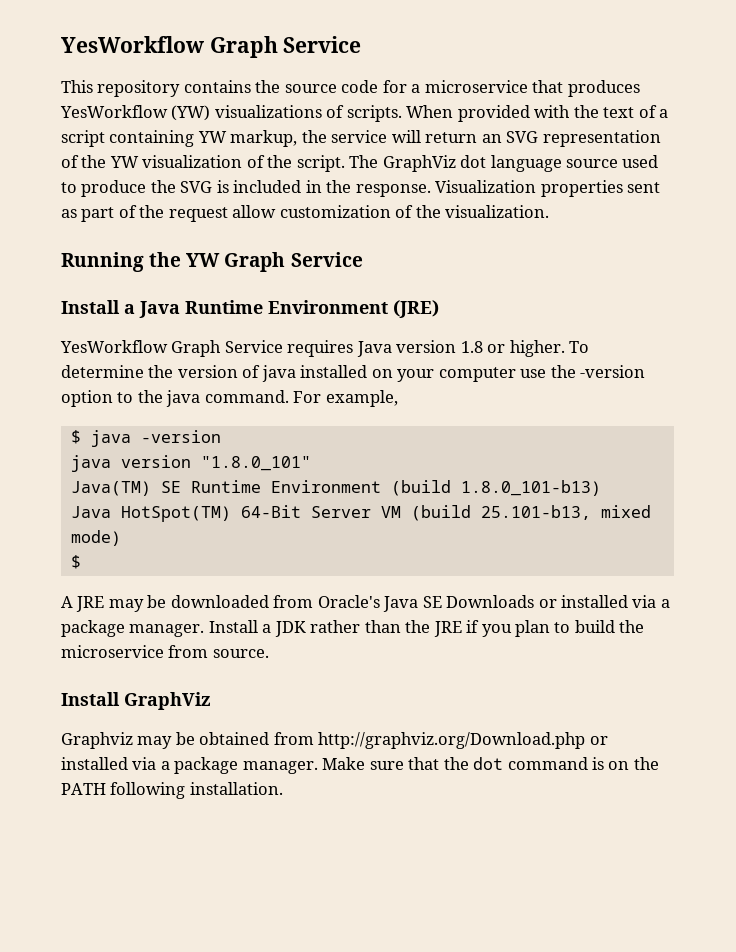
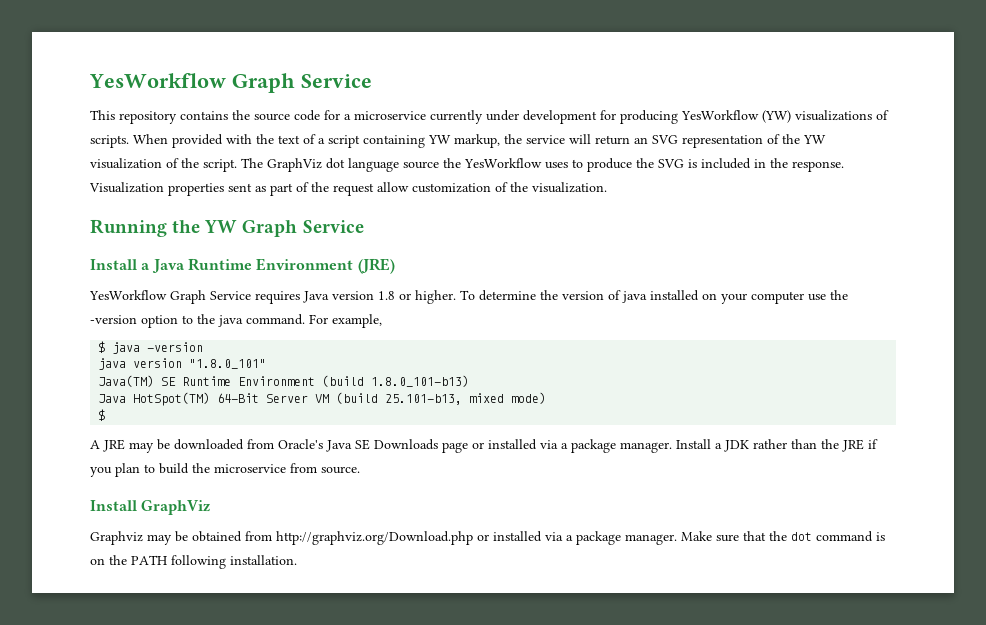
[532,80,640,97] that produces -> [430,110,678,124] currently under development for producing
[622,155,659,168] used -> [443,158,568,169] the YesWorkflow uses
(535, 601) none -> [442,442,468,453] page

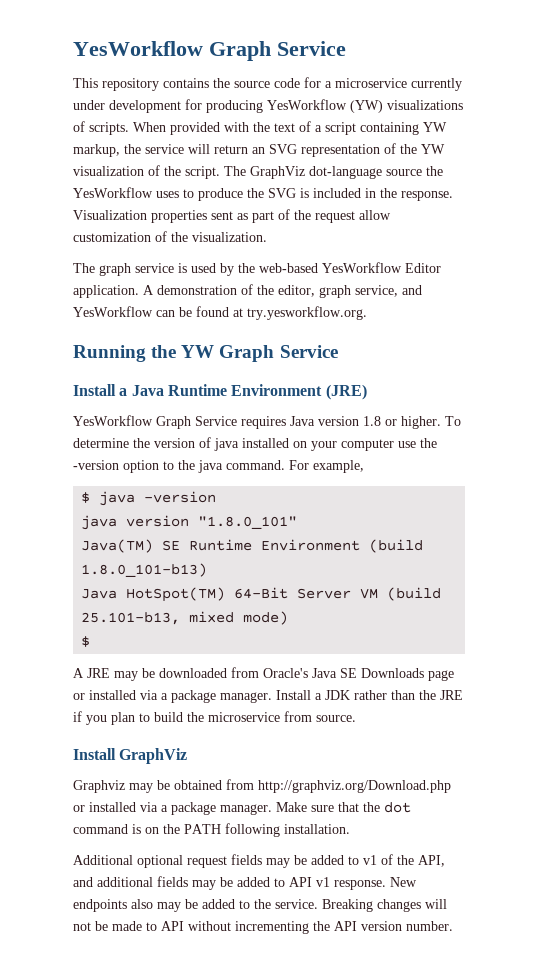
[326,158,399,172] dot language -> [309,166,382,179] dot-language
(607, 187) none -> [73,262,441,276] [73,284,422,298] [73,306,367,320] // The graph service is used by the web-based YesWorkflow Editor application. A demonstration of the editor, graph service, and YesWorkflow can be found at try.yesworkflow.org.
(297, 560) none -> [73,854,445,868] [73,876,417,890] [73,899,447,912] [73,921,453,934] // Additional optional request fields may be added to v1 of the API, and additional fields may be added to API v1 response. New endpoints also may be added to the service. Breaking changes will not be made to API without incrementing the API version number.

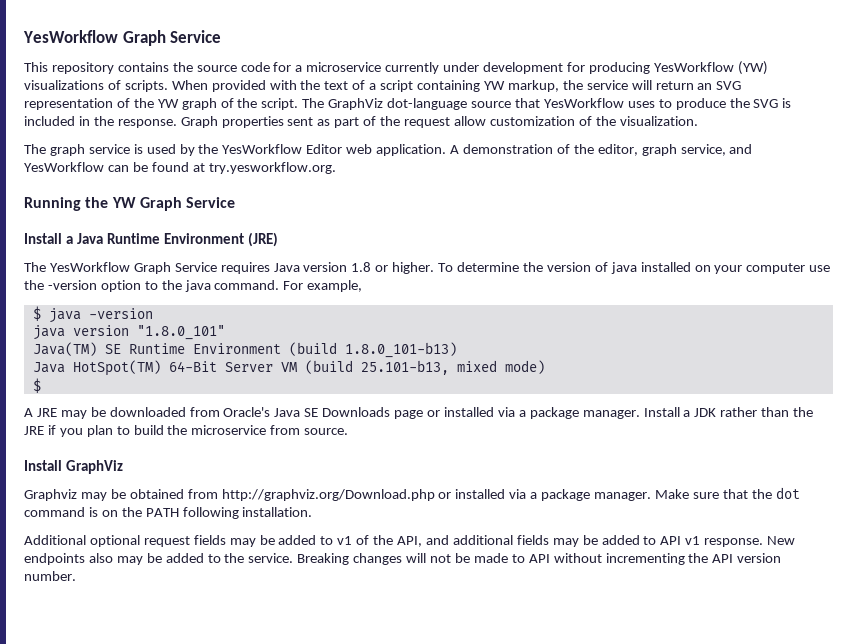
[73,166,144,176] visualization -> [181,98,217,110] graph
[426,166,443,176] the -> [514,98,540,108] that
[73,210,147,220] Visualization -> [180,116,218,128] Graph
[259,263,318,273] web-based -> (219, 149) none
(441, 268) none -> [346,144,373,154] web
(367, 392) none -> [24,262,46,272] The

